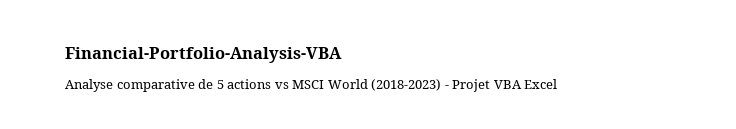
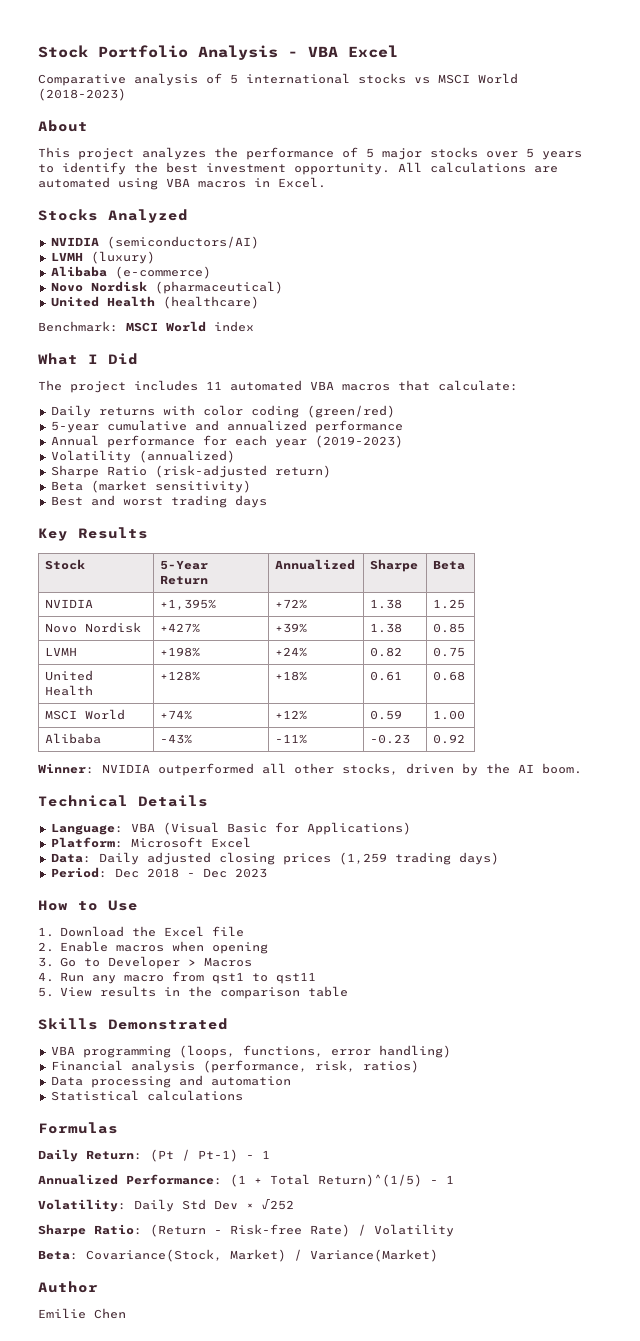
[65,47,342,63] [65,79,558,92] Financial-Portfolio-Analysis-VBA // Analyse comparative de 5 actions vs MSCI World (2018-2023) - Projet VBA Excel -> [38,45,398,60] [38,73,518,86] [38,88,126,101] [38,120,88,132] [38,147,582,160] [38,162,558,175] [38,177,326,190] [38,209,188,223] [50,236,259,249] [50,251,155,264] [50,266,211,279] [50,281,283,294] [50,296,259,309] [38,321,254,332] [38,353,138,365] [38,380,518,393] [50,405,395,418] [50,420,403,433] [50,435,403,448] [50,450,235,463] [50,465,331,478] [50,480,251,493] [50,495,267,508] [38,527,148,541] [45,559,86,570] [160,560,209,570] [160,575,209,585] [275,559,356,570] [370,559,419,572] [433,560,466,570] [45,599,94,608] [160,599,217,610] [275,599,308,609] [370,599,403,609] [433,599,466,609] [45,622,142,633] [160,623,201,633] [275,623,308,633] [370,623,403,633] [433,623,466,633] [45,647,78,656] [160,647,201,657] [275,647,308,657] [370,647,403,657] [433,647,466,657] [45,670,94,681] [45,685,94,696] [160,671,201,681] [275,671,308,681] [370,671,403,681] [433,671,466,681] [45,709,126,720] [160,710,193,720] [275,710,308,720] [370,710,403,720] [433,710,466,720] [45,733,102,744] [160,734,193,744] [275,734,308,744] [370,734,411,744] [433,734,466,744] [38,763,582,776] [38,795,208,807] [50,822,411,835] [50,837,251,848] [50,852,499,865] [50,867,267,878] [38,900,138,911] [38,926,244,937] [38,941,268,954] [38,956,252,969] [38,971,316,984] [38,986,348,999] [38,1018,228,1030] [50,1045,451,1058] [50,1060,419,1073] [50,1075,291,1088] [50,1090,243,1101] [38,1122,118,1134] [38,1149,270,1162] [38,1174,454,1187] [38,1199,294,1212] [38,1224,454,1237] [38,1249,438,1262] [38,1281,98,1293] [38,1308,126,1319] Stock Portfolio Analysis - VBA Excel // Comparative analysis of 5 international stocks vs MSCI World (2018-2023) // About // This project analyzes the performance of 5 major stocks over 5 years to identify the best investment opportunity. All calculations are automated using VBA macros in Excel. // Stocks Analyzed // NVIDIA (semiconductors/AI) // LVMH (luxury) // Alibaba (e-commerce) // Novo Nordisk (pharmaceutical) // United Health (healthcare) // Benchmark: MSCI World index // What I Did // The project includes 11 automated VBA macros that calculate: // Daily returns with color coding (green/red) // 5-year cumulative and annualized performance // Annual performance for each year (2019-2023) // Volatility (annualized) // Sharpe Ratio (risk-adjusted return) // Beta (market sensitivity) // Best and worst trading days // Key Results // Stock | 5-Year Return | Annualized | Sharpe | Beta // NVIDIA | +1,395% | +72% | 1.38 | 1.25 // Novo Nordisk | +427% | +39% | 1.38 | 0.85 // LVMH | +198% | +24% | 0.82 | 0.75 // United Health | +128% | +18% | 0.61 | 0.68 // MSCI World | +74% | +12% | 0.59 | 1.00 // Alibaba | -43% | -11% | -0.23 | 0.92 // Winner: NVIDIA outperformed all other stocks, driven by the AI boom. // Technical Details // Language: VBA (Visual Basic for Applications) // Platform: Microsoft Excel // Data: Daily adjusted closing prices (1,259 trading days) // Period: Dec 2018 - Dec 2023 // How to Use // 1. Download the Excel file // 2. Enable macros when opening // 3. Go to Developer > Macros // 4. Run any macro from qst1 to qst11 // 5. View results in the comparison table // Skills Demonstrated // VBA programming (loops, functions, error handling) // Financial analysis (performance, risk, ratios) // Data processing and automation // Statistical calculations // Formulas // Daily Return: (Pt / Pt-1) - 1 // Annualized Performance: (1 + Total Return)^(1/5) - 1 // Volatility: Daily Std Dev × √252 // Sharpe Ratio: (Return - Risk-free Rate) / Volatility // Beta: Covariance(Stock, Market) / Variance(Market) // Author // Emilie Chen

